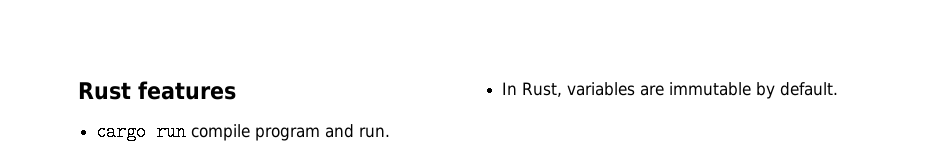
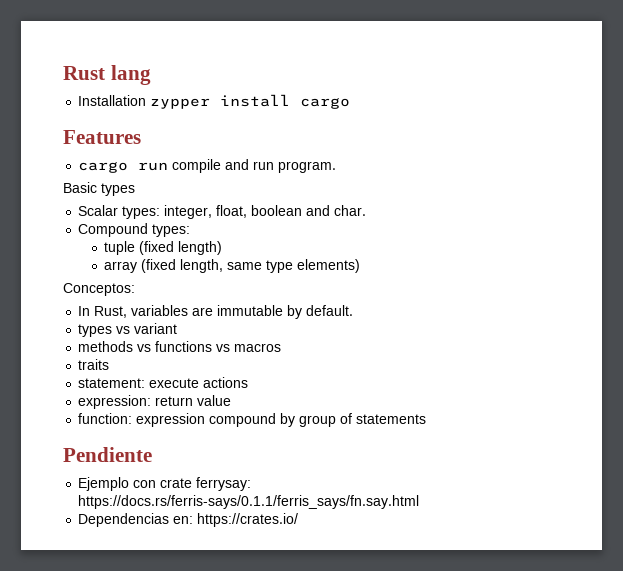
[138,81,236,100] [96,123,391,141] features // cargo run compile program and run. -> [110,65,151,85] [78,94,351,109] [63,130,141,144] [78,159,337,173] [63,182,135,196] [78,205,367,219] [78,223,191,237] [104,241,223,255] [104,259,361,273] [63,283,135,296] lang // Installation zypper install cargo // Features // cargo run compile and run program. // Basic types // Scalar types: integer, float, boolean and char. // Compound types: // tuple (fixed length) // array (fixed length, same type elements) // Conceptos:
(839, 89) none -> [78,323,178,337] [78,341,282,352] [78,359,110,370] [78,377,249,388] [78,395,232,409] [78,413,427,427] [63,447,152,462] [78,477,252,491] [78,495,420,509] [78,513,299,527] // types vs variant // methods vs functions vs macros // traits // statement: execute actions // expression: return value // function: expression compound by group of statements // Pendiente // Ejemplo con crate ferrysay: https://docs.rs/ferris-says/0.1.1/ferris_says/fn.say.html // Dependencias en: https://crates.io/

